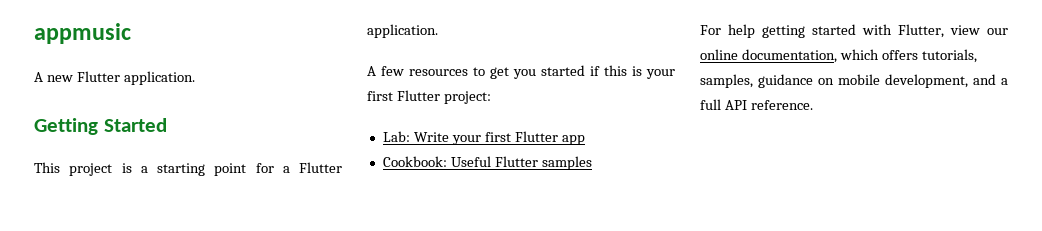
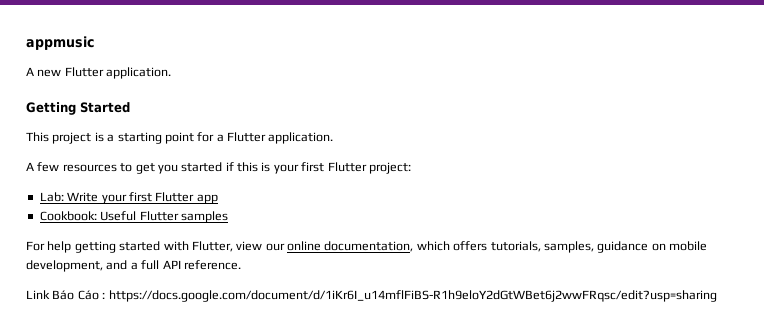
(813, 105) none -> [26,290,717,302] // Link Báo Cáo : https://docs.google.com/document/d/1iKr6I_u14mflFiBS-R1h9eloY2dGtWBet6j2wwFRqsc/edit?usp=sharing

